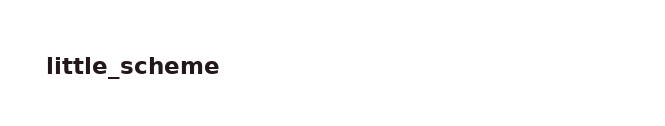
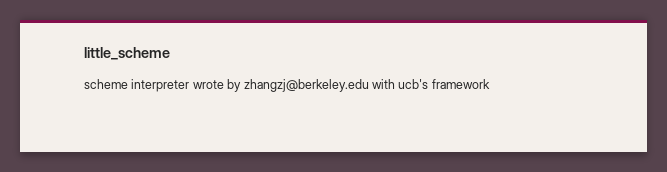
(220, 68) none -> [84,79,490,92] // scheme interpreter wrote by zhangzj@berkeley.edu with ucb's framework

